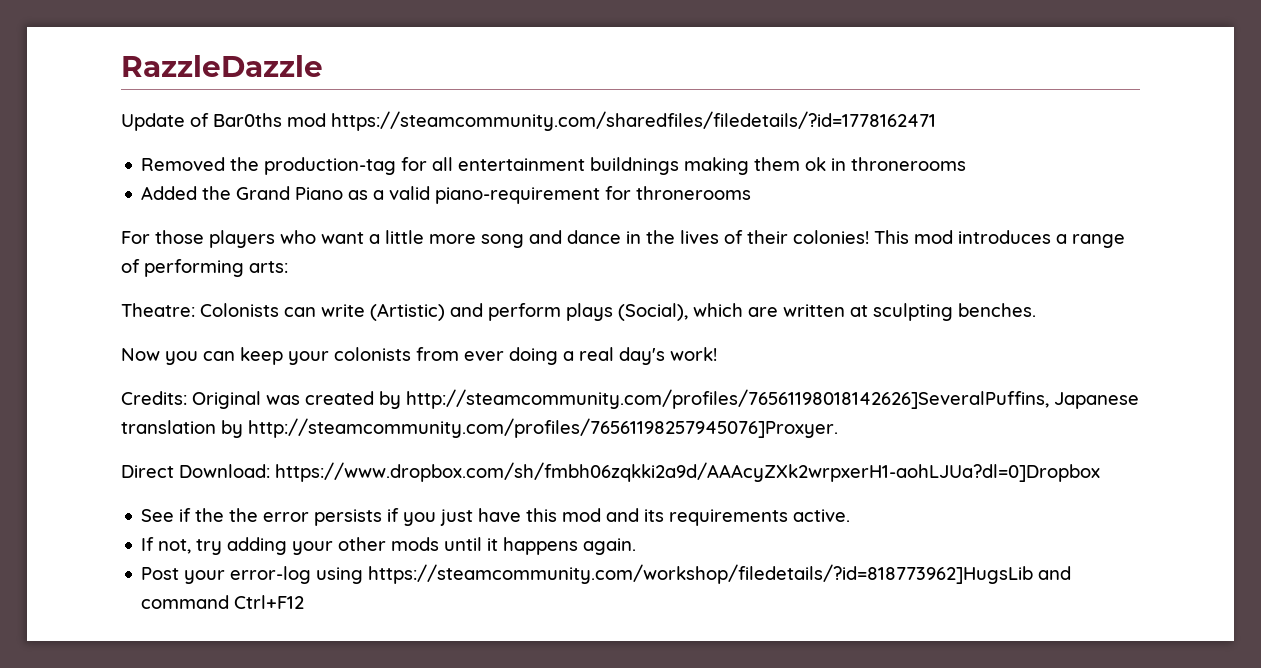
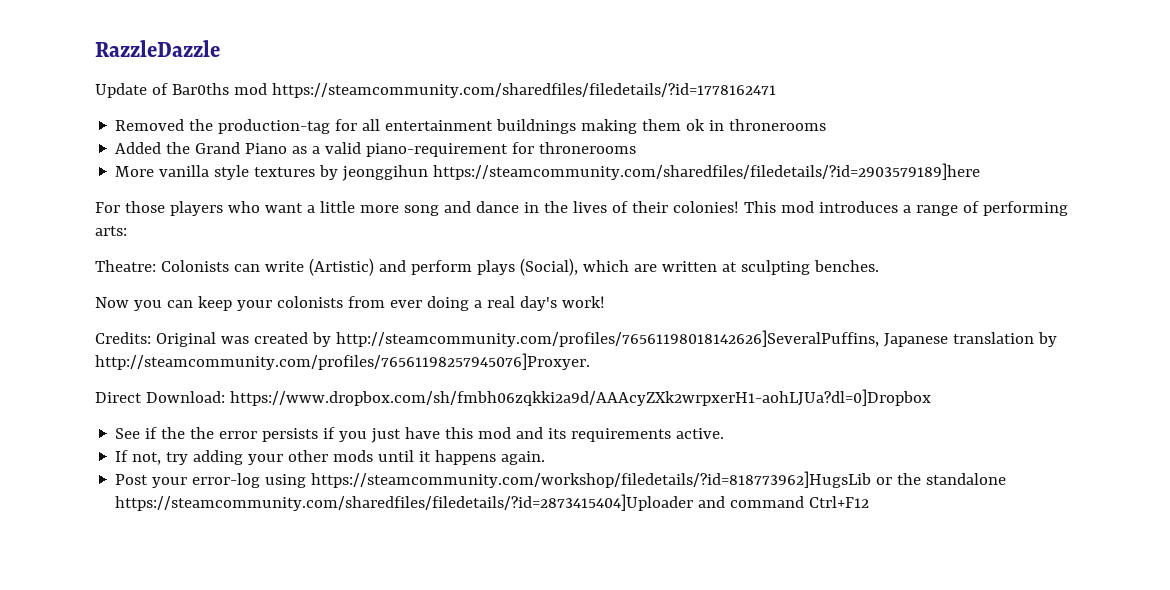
(752, 193) none -> [115,163,981,181] // More vanilla style textures by jeonggihun https://steamcommunity.com/sharedfiles/filedetails/?id=2903579189]here
(1034, 574) none -> [876,473,1007,485] [115,494,694,511] or the standalone https://steamcommunity.com/sharedfiles/filedetails/?id=2873415404]Uploader

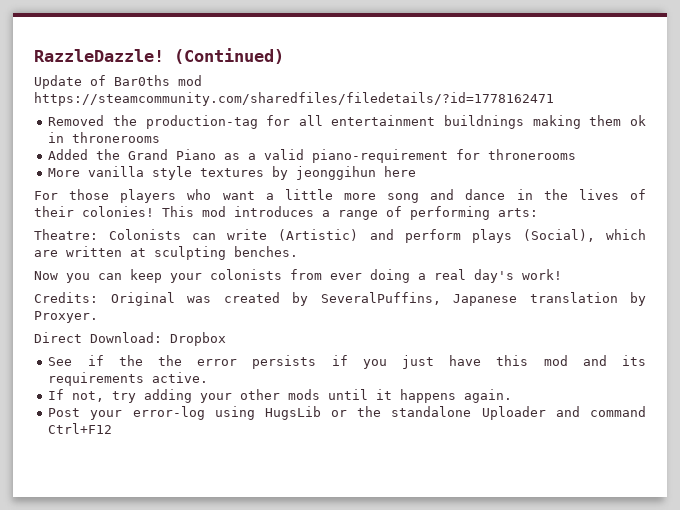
[95,40,220,57] RazzleDazzle -> [34,48,284,64] RazzleDazzle! (Continued)
[433,163,981,180] https://steamcommunity.com/sharedfiles/filedetails/?id=2903579189]here -> [384,166,417,177] here
[335,330,879,347] http://steamcommunity.com/profiles/76561198018142626]SeveralPuffins, -> [320,292,441,305] SeveralPuffins,
[95,353,590,370] http://steamcommunity.com/profiles/76561198257945076]Proxyer. -> [34,311,98,323] Proxyer.
[229,389,931,406] https://www.dropbox.com/sh/fmbh06zqkki2a9d/AAAcyZXk2wrpxerH1-aohLJUa?dl=0]Dropbox -> [170,332,226,346] Dropbox
[311,471,872,488] https://steamcommunity.com/workshop/filedetails/?id=818773962]HugsLib -> [264,406,321,420] HugsLib
[115,494,694,511] https://steamcommunity.com/sharedfiles/filedetails/?id=2873415404]Uploader -> [481,406,546,420] Uploader

